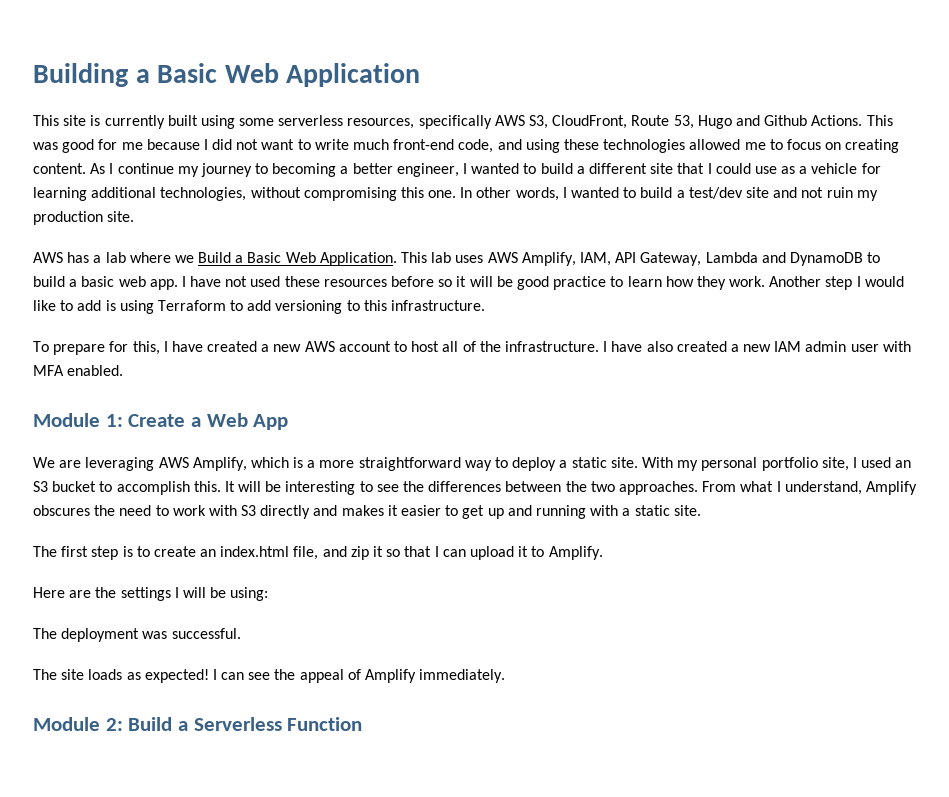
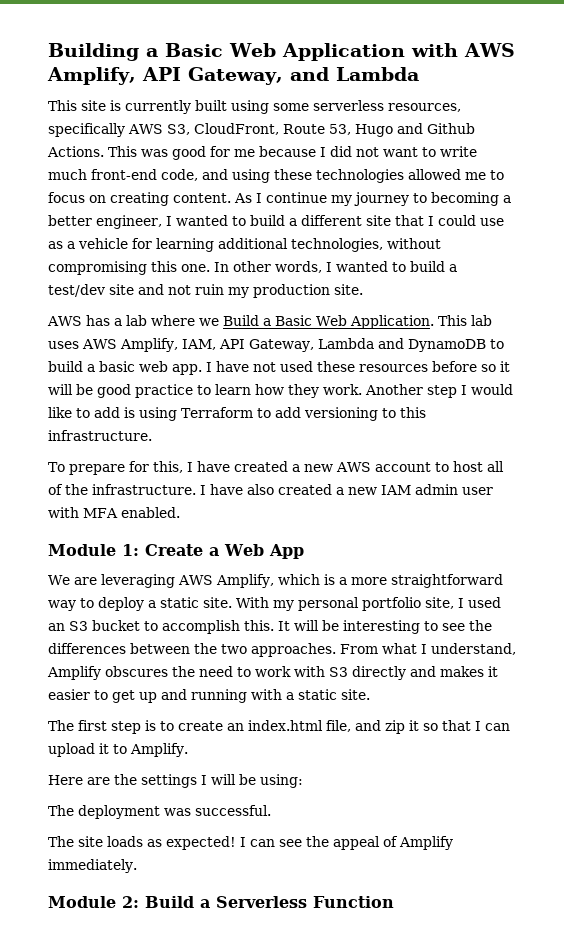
(421, 75) none -> [410,43,515,57] [47,67,419,85] with AWS Amplify, API Gateway, and Lambda

